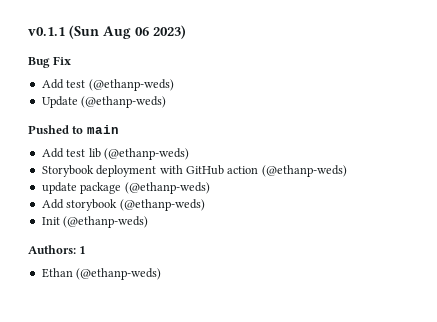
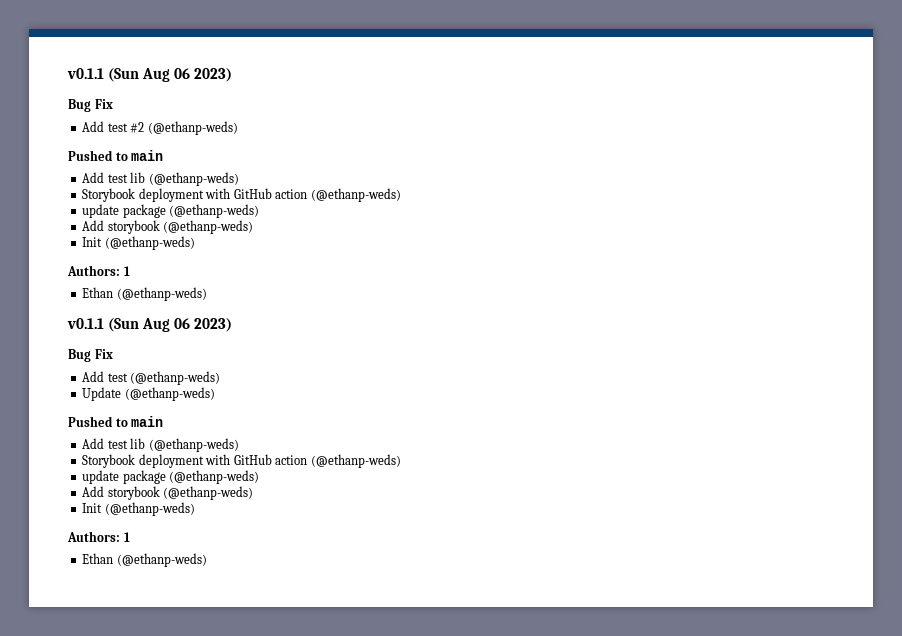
[28,25,186,39] [28,56,72,68] v0.1.1 (Sun Aug 06 2023) // Bug Fix -> [67,68,233,82] [68,99,113,112] [82,121,238,135] [68,150,164,161] [82,172,239,186] [82,188,401,202] [82,204,260,218] [82,220,254,234] [82,236,195,250] [67,265,130,276] [82,287,207,301] [67,318,233,332] [68,349,113,362] v0.1.1 (Sun Aug 06 2023) // Bug Fix // Add test #2 (@ethanp-weds) // Pushed to main // Add test lib (@ethanp-weds) // Storybook deployment with GitHub action (@ethanp-weds) // update package (@ethanp-weds) // Add storybook (@ethanp-weds) // Init (@ethanp-weds) // Authors: 1 // Ethan (@ethanp-weds) // v0.1.1 (Sun Aug 06 2023) // Bug Fix

